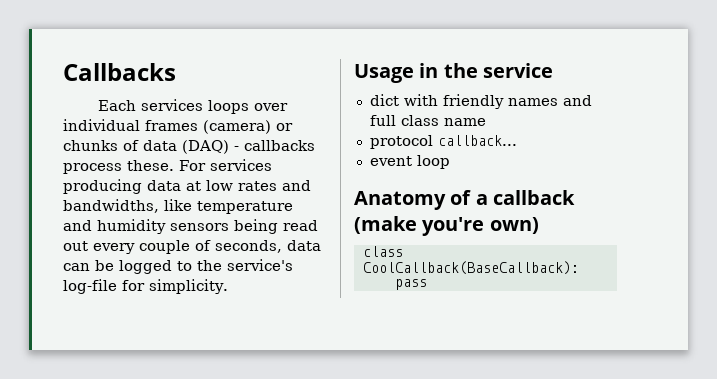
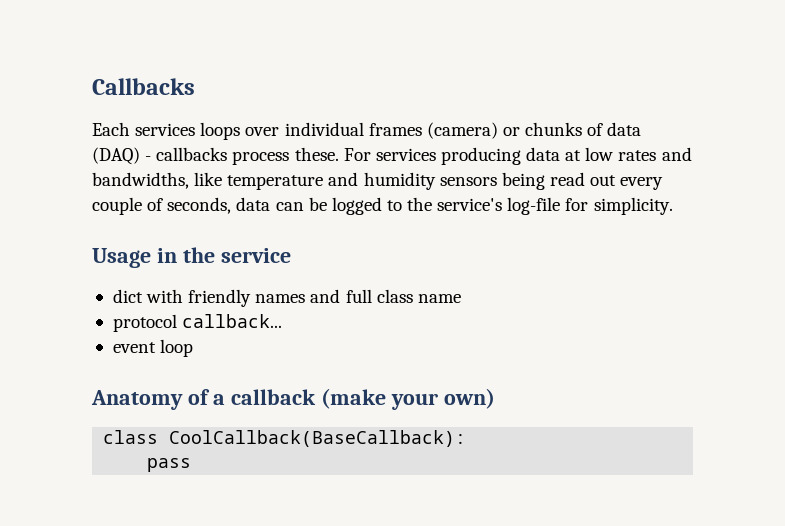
[422,217,485,236] you're -> [390,393,438,410] your

